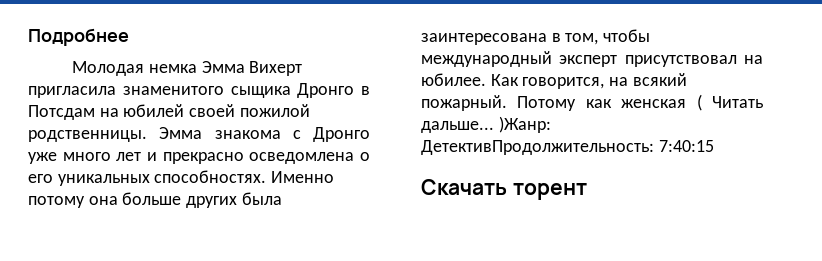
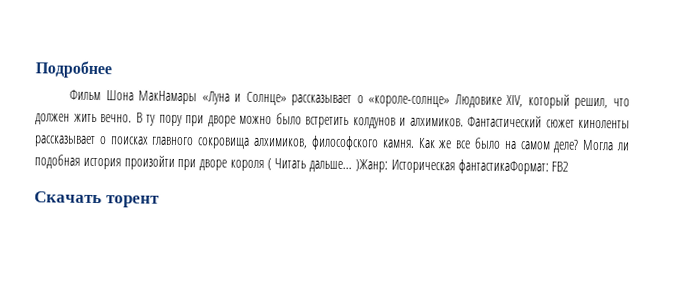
[72,61,303,76] [28,83,370,98] [28,104,310,120] [28,127,370,142] [28,152,370,164] [28,170,335,186] [28,192,282,208] [421,29,651,45] [421,51,763,67] [421,73,687,89] [421,95,687,111] Молодая немка Эмма Вихерт пригласила знаменитого сыщика Дронго в Потсдам на юбилей своей пожилой родственницы. Эмма знакома с Дронго уже много лет и прекрасно осведомлена о его уникальных способностях. Именно потому она больше других была заинтересована в том, чтобы международный эксперт присутствовал на юбилее. Как говорится, на всякий пожарный. Потому как женская -> [69,89,630,110] [35,112,630,129] [34,135,630,153] [34,154,264,172] Фильм Шона МакНамары «Луна и Солнце» рассказывает о «короле-солнце» Людовике XIV, который решил, что должен жить вечно. В ту пору при дворе можно было встретить колдунов и алхимиков. Фантастический сюжет киноленты рассказывает о поисках главного сокровища алхимиков, философского камня. Как же все было на самом деле? Могла ли подобная история произойти при дворе короля
[421,140,714,155] ДетективПродолжительность: 7:40:15 -> [390,159,570,175] Историческая фантастикаФормат: FB2

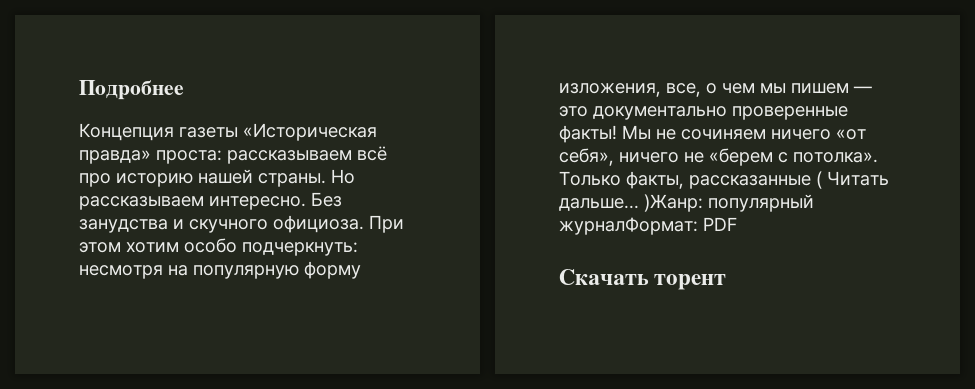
[69,89,630,110] [35,112,630,129] [34,135,630,153] [34,154,264,172] Фильм Шона МакНамары «Луна и Солнце» рассказывает о «короле-солнце» Людовике XIV, который решил, что должен жить вечно. В ту пору при дворе можно было встретить колдунов и алхимиков. Фантастический сюжет киноленты рассказывает о поисках главного сокровища алхимиков, философского камня. Как же все было на самом деле? Могла ли подобная история произойти при дворе короля -> [79,123,377,141] [79,146,387,164] [79,169,355,187] [79,192,342,210] [79,215,404,233] [79,238,358,256] [79,261,361,279] [559,83,872,97] [559,106,848,120] [559,125,866,143] [559,148,878,166] [559,171,811,189] Концепция газеты «Историческая правда» проста: рассказываем всё про историю нашей страны. Но рассказываем интересно. Без занудства и скучного официоза. При этом хотим особо подчеркнуть: несмотря на популярную форму изложения, все, о чем мы пишем — это документально проверенные факты! Мы не сочиняем ничего «от себя», ничего не «берем с потолка». Только факты, рассказанные
[390,159,570,175] Историческая фантастикаФормат: FB2 -> [708,194,814,212] [559,217,737,235] популярный журналФормат: PDF

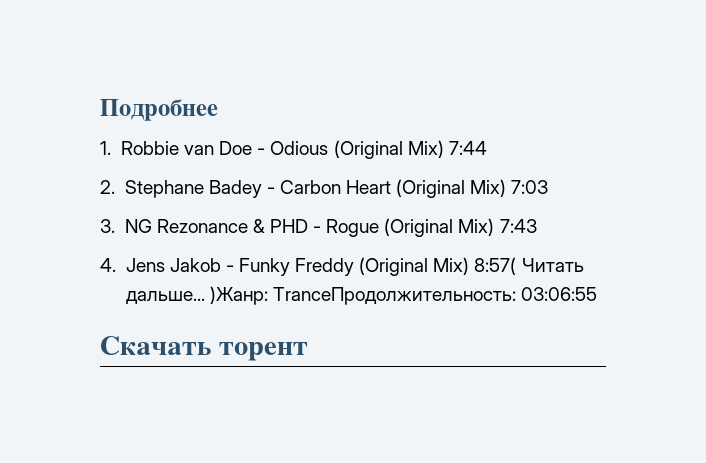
[79,123,377,141] [79,146,387,164] [79,169,355,187] [79,192,342,210] [79,215,404,233] [79,238,358,256] [79,261,361,279] [559,83,872,97] [559,106,848,120] [559,125,866,143] [559,148,878,166] [559,171,889,189] [559,194,814,212] [559,217,737,235] Концепция газеты «Историческая правда» проста: рассказываем всё про историю нашей страны. Но рассказываем интересно. Без занудства и скучного официоза. При этом хотим особо подчеркнуть: несмотря на популярную форму изложения, все, о чем мы пишем — это документально проверенные факты! Мы не сочиняем ничего «от себя», ничего не «берем с потолка». Только факты, рассказанные ( Читать дальше... )Жанр: популярный журналФормат: PDF -> [100,140,487,159] [100,179,549,198] [100,218,537,237] [100,257,584,276] [125,286,597,305] 1. Robbie van Doe - Odious (Original Mix) 7:44 // 2. Stephane Badey - Carbon Heart (Original Mix) 7:03 // 3. NG Rezonance & PHD - Rogue (Original Mix) 7:43 // 4. Jens Jakob - Funky Freddy (Original Mix) 8:57( Читать дальше... )Жанр: TranceПродолжительность: 03:06:55

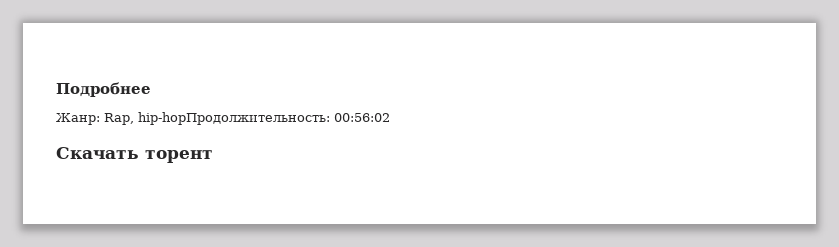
[100,140,487,159] [100,179,549,198] [100,218,537,237] [100,257,584,276] [125,286,597,305] 1. Robbie van Doe - Odious (Original Mix) 7:44 // 2. Stephane Badey - Carbon Heart (Original Mix) 7:03 // 3. NG Rezonance & PHD - Rogue (Original Mix) 7:43 // 4. Jens Jakob - Funky Freddy (Original Mix) 8:57( Читать дальше... )Жанр: TranceПродолжительность: 03:06:55 -> [56,112,390,125] Жанр: Rap, hip-hopПродолжительность: 00:56:02

